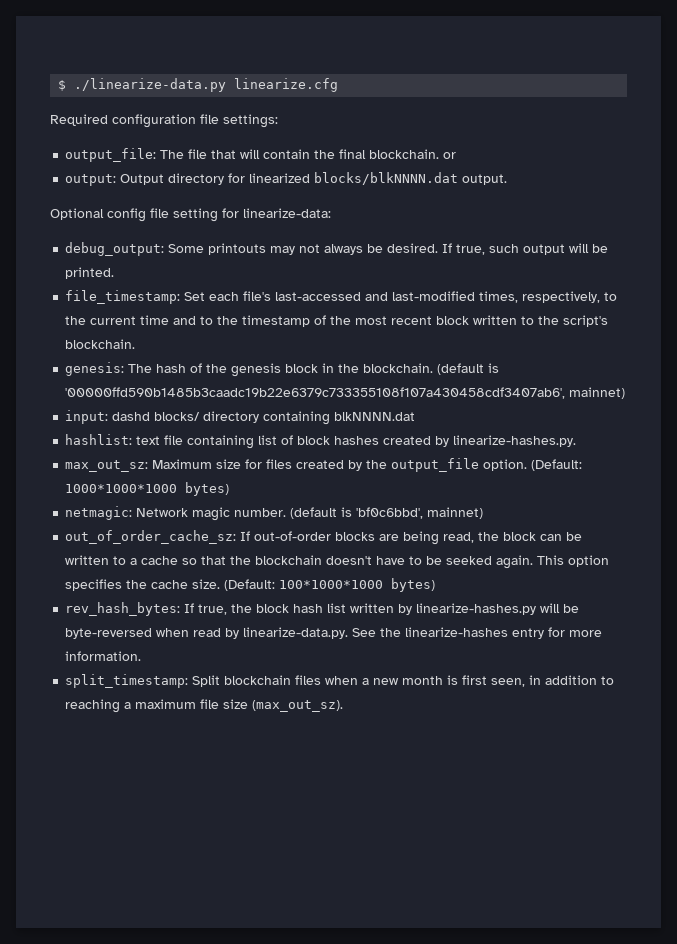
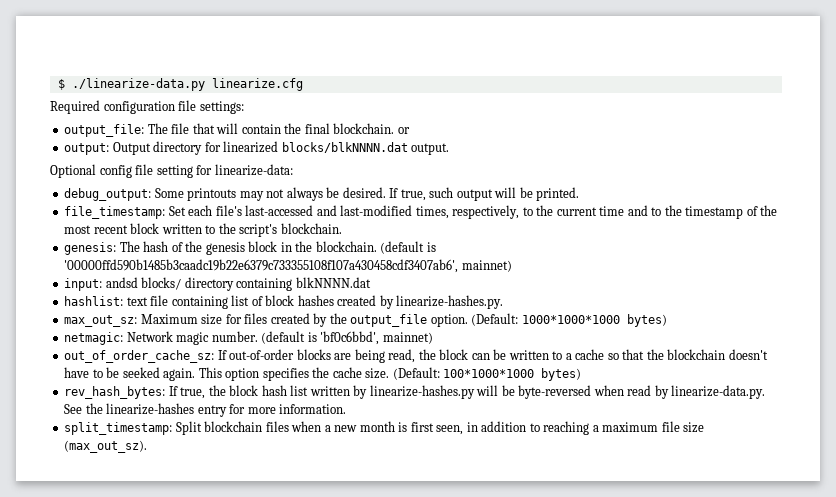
[112,412,151,421] dashd -> [105,277,138,288] andsd

